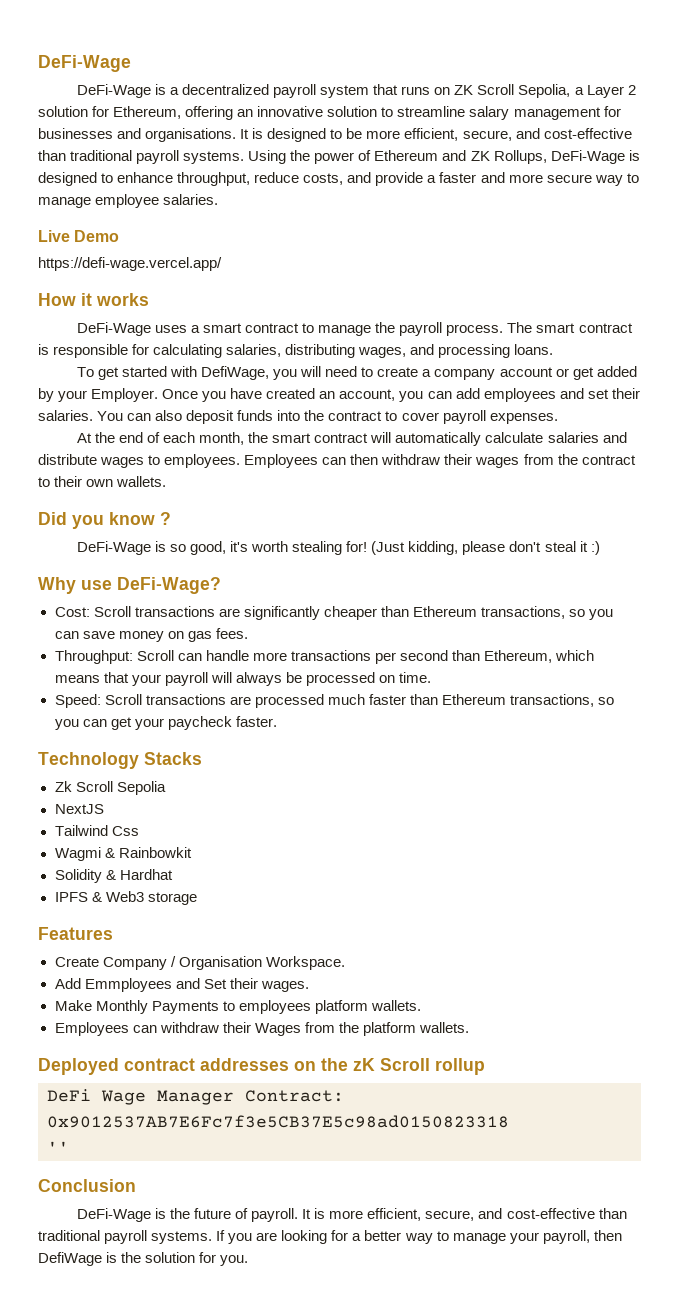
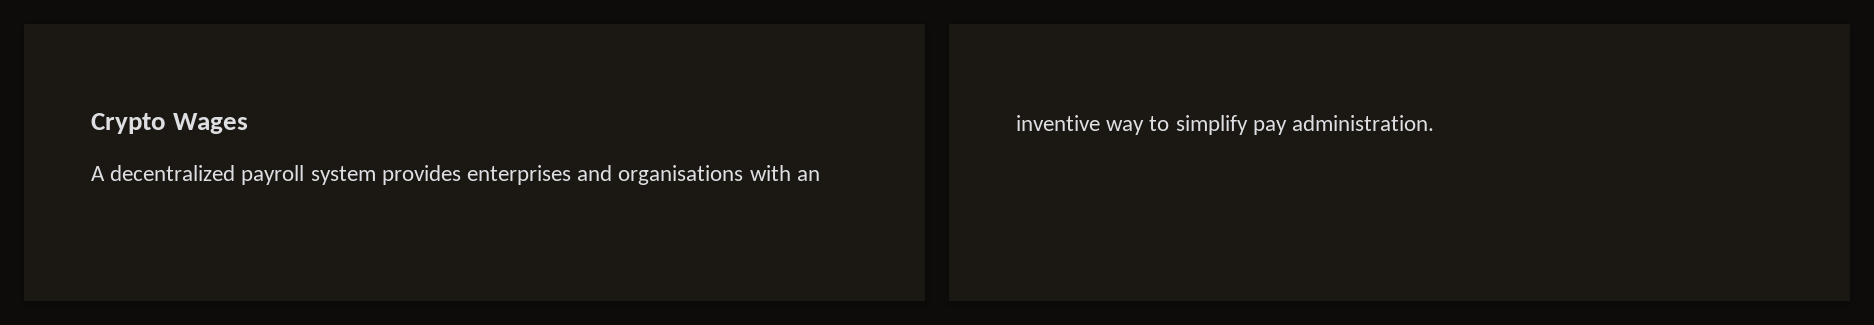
[38,55,131,72] [76,84,636,98] [38,106,621,120] [38,128,632,142] [38,150,640,164] [38,172,639,186] [38,194,219,208] [38,230,120,242] [38,257,222,271] [38,293,149,306] [76,322,633,336] [38,344,554,358] [76,366,637,380] [38,388,640,402] [38,410,558,424] [76,432,627,446] [38,454,636,468] [38,476,167,487] [38,512,171,529] [76,541,600,555] [38,577,221,594] [54,606,613,620] [54,628,248,642] [54,650,594,664] [54,672,431,686] [54,694,614,708] [54,716,277,730] [38,752,202,769] [54,781,166,795] [54,804,104,814] [54,825,139,836] [54,847,192,861] [54,869,173,883] [54,891,197,905] [38,927,113,940] [54,956,345,970] [54,978,309,992] [54,1000,421,1014] [54,1022,469,1036] [38,1058,485,1075] [47,1089,344,1105] [47,1115,509,1128] [47,1141,69,1153] [38,1179,136,1192] [76,1208,627,1222] [38,1230,622,1244] [38,1252,249,1266] DeFi-Wage // DeFi-Wage is a decentralized payroll system that runs on ZK Scroll Sepolia, a Layer 2 solution for Ethereum, offering an innovative solution to streamline salary management for businesses and organisations. It is designed to be more efficient, secure, and cost-effective than traditional payroll systems. Using the power of Ethereum and ZK Rollups, DeFi-Wage is designed to enhance throughput, reduce costs, and provide a faster and more secure way to manage employee salaries. // Live Demo // https://defi-wage.vercel.app/ // How it works // DeFi-Wage uses a smart contract to manage the payroll process. The smart contract is responsible for calculating salaries, distributing wages, and processing loans. // To get started with DefiWage, you will need to create a company account or get added by your Employer. Once you have created an account, you can add employees and set their salaries. You can also deposit funds into the contract to cover payroll expenses. // At the end of each month, the smart contract will automatically calculate salaries and distribute wages to employees. Employees can then withdraw their wages from the contract to their own wallets. // Did you know ? // DeFi-Wage is so good, it's worth stealing for! (Just kidding, please don't steal it :) // Why use DeFi-Wage? // Cost: Scroll transactions are significantly cheaper than Ethereum transactions, so you can save money on gas fees. // Throughput: Scroll can handle more transactions per second than Ethereum, which means that your payroll will always be processed on time. // Speed: Scroll transactions are processed much faster than Ethereum transactions, so you can get your paycheck faster. // Technology Stacks // Zk Scroll Sepolia // NextJS // Tailwind Css // Wagmi & Rainbowkit // Solidity & Hardhat // IPFS & Web3 storage // Features // Create Company / Organisation Workspace. // Add Emmployees and Set their wages. // Make Monthly Payments to employees platform wallets. // Employees can withdraw their Wages from the platform wallets. // Deployed contract addresses on the zK Scroll rollup // DeFi Wage Manager Contract: 0x9012537AB7E6Fc7f3e5CB37E5c98ad0150823318 // '' // Conclusion // DeFi-Wage is the future of payroll. It is more efficient, secure, and cost-effective than traditional payroll systems. If you are looking for a better way to manage your payroll, then DefiWage is the solution for you. -> [91,113,249,134] [91,165,820,185] [1016,115,1435,135] Crypto Wages // A decentralized payroll system provides enterprises and organisations with an inventive way to simplify pay administration.

